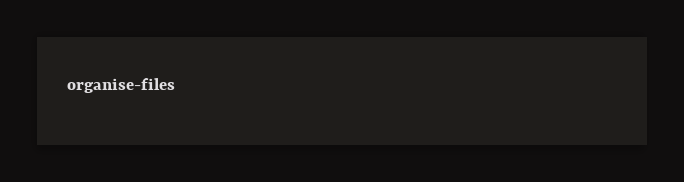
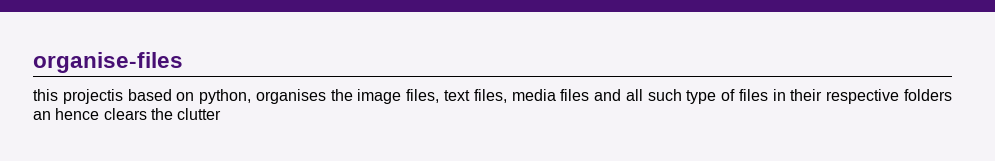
(175, 85) none -> [33,89,952,104] [33,108,222,120] // this projectis based on python, organises the image files, text files, media files and all such type of files in their respective folders an hence clears the clutter

